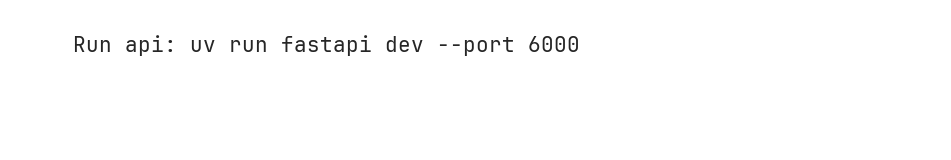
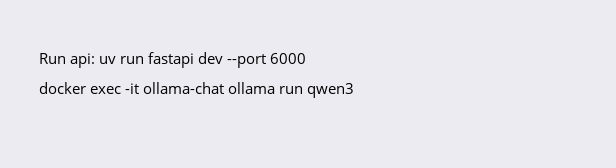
(580, 44) none -> [39,82,355,98] // docker exec -it ollama-chat ollama run qwen3

